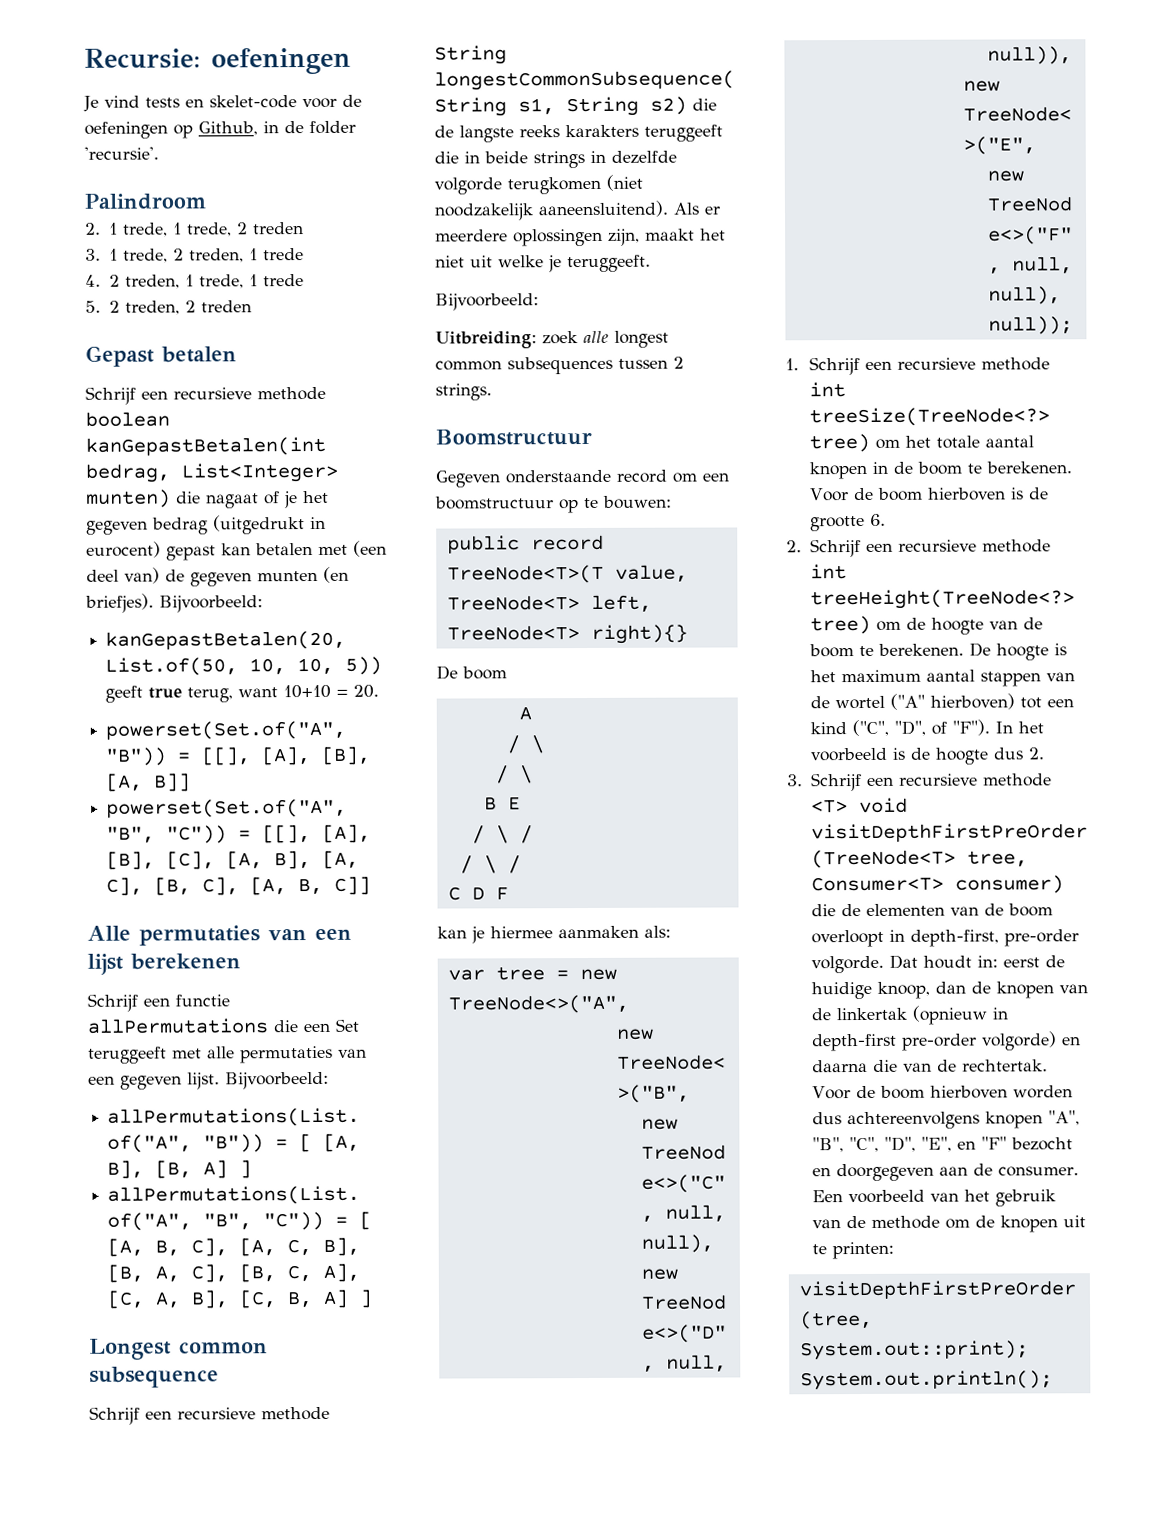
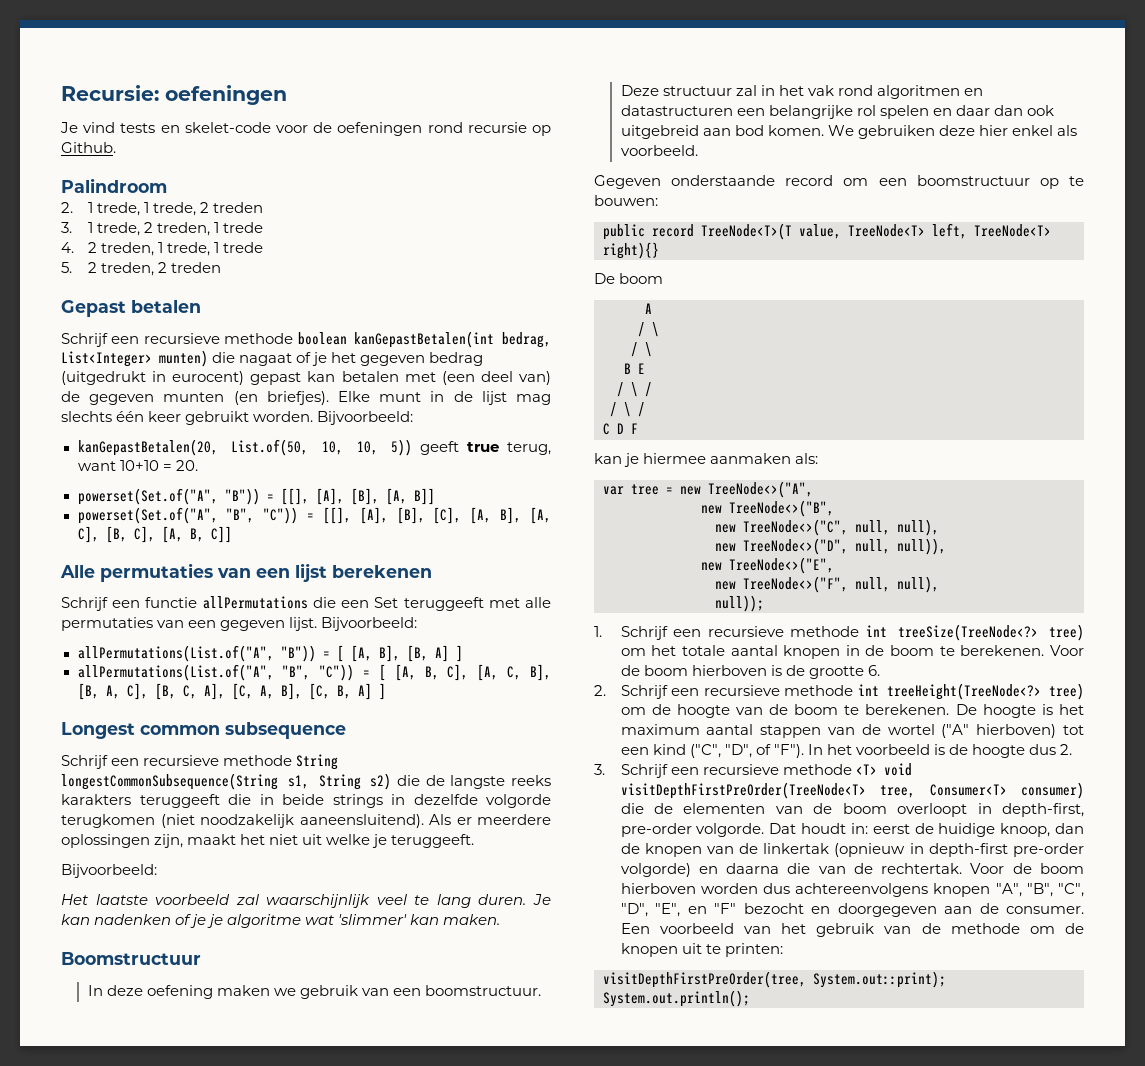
[173,120,356,139] [84,146,159,160] op Github, in de folder 'recursie'. -> [427,122,551,136] [61,142,116,153] rond recursie op Github.
(154, 603) none -> [337,391,551,405] [61,411,314,425] Elke munt in de lijst mag slechts één keer gebruikt worden.
[435,330,669,349] [435,356,684,375] [435,383,492,401] [435,428,592,446] Uitbreiding: zoek alle longest common subsequences tussen 2 strings. // Boomstructuur -> [61,894,551,908] [61,914,501,928] [61,952,201,965] [87,985,542,999] [620,85,984,99] [620,105,1055,119] [620,125,1078,139] [620,145,698,156] Het laatste voorbeeld zal waarschijnlijk veel te lang duren. Je kan nadenken of je je algoritme wat 'slimmer' kan maken. // Boomstructuur // In deze oefening maken we gebruik van een boomstructuur. Deze structuur zal in het vak rond algoritmen en datastructuren een belangrijke rol spelen en daar dan ook uitgebreid aan bod komen. We gebruiken deze hier enkel als voorbeeld.

